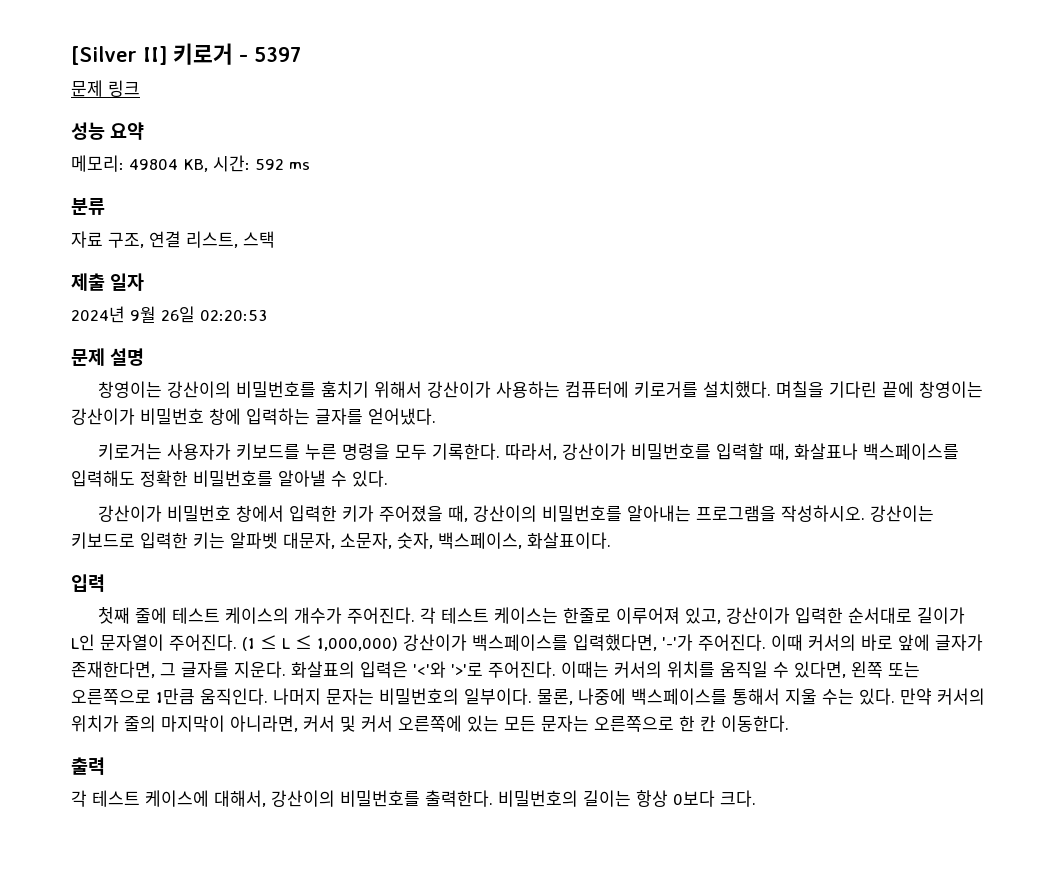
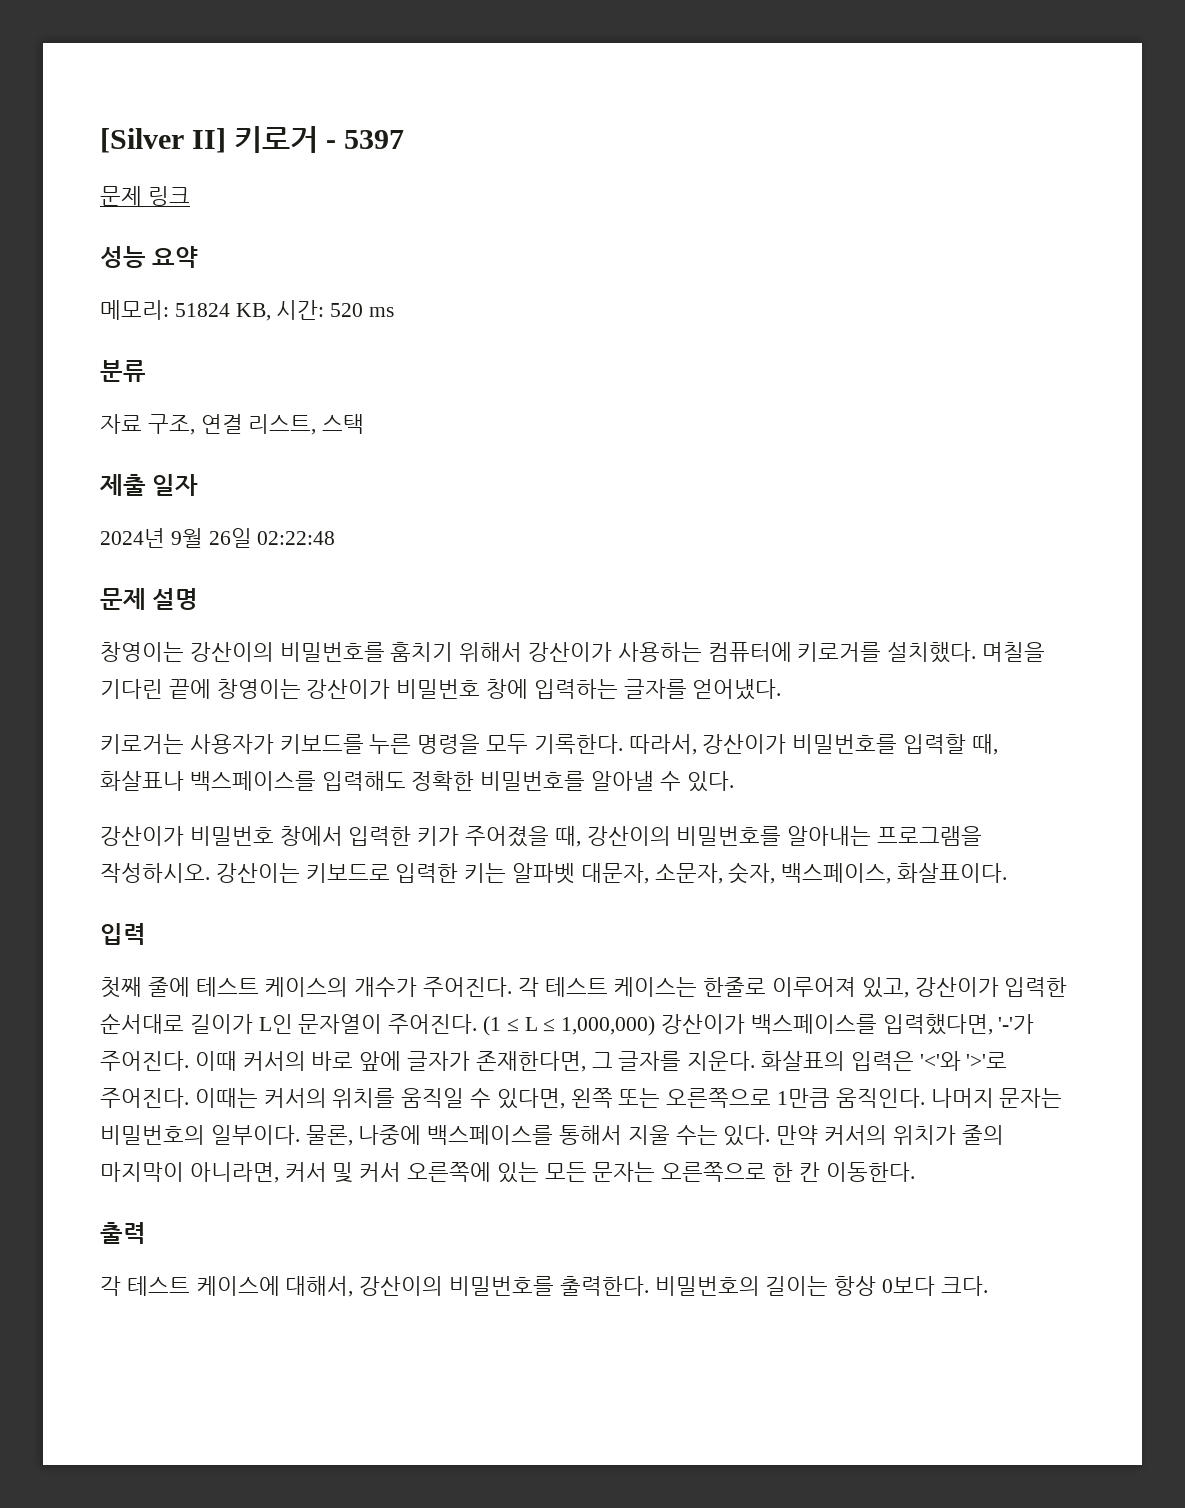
[129,159,178,170] 49804 -> [174,303,230,317] 51824
[255,159,284,170] 592 -> [330,303,364,317] 520
[200,310,267,321] 02:20:53 -> [257,531,336,545] 02:22:48

